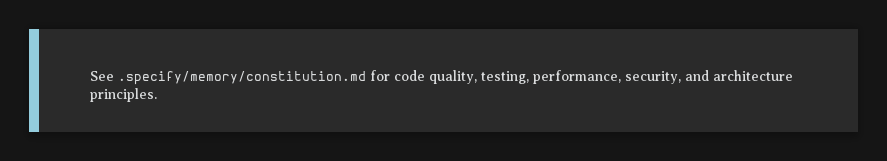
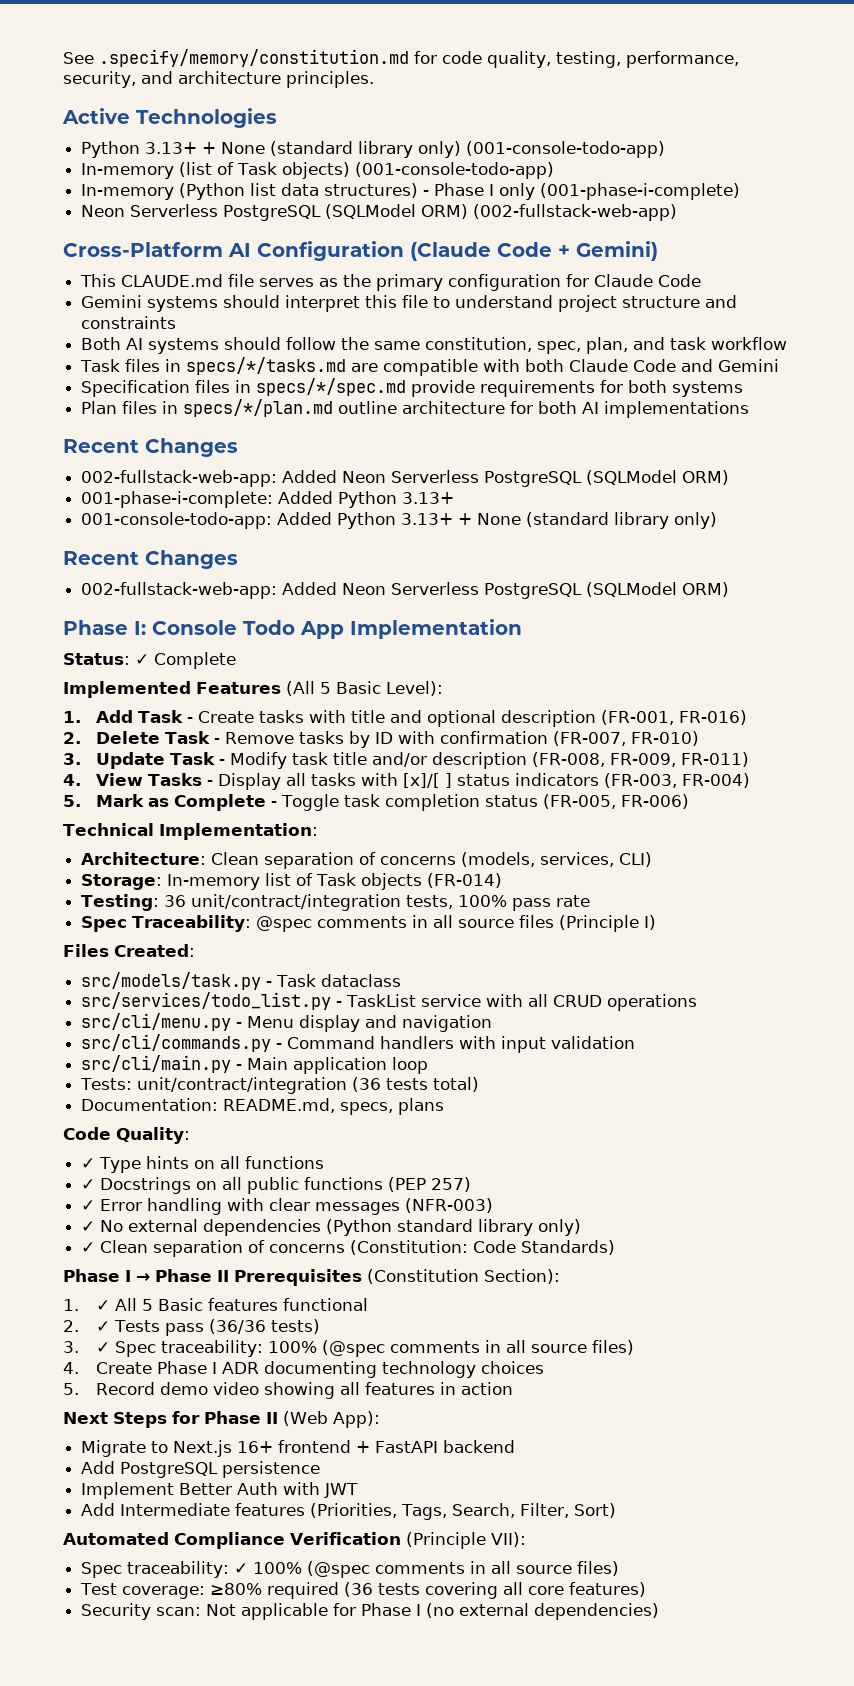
(157, 95) none -> [62,108,277,128] [81,141,666,158] [81,162,555,179] [81,183,741,200] [81,204,678,221] [63,241,658,261] [80,274,702,291] [81,295,738,312] [81,316,177,329] [81,337,788,354] [80,357,780,376] [81,378,744,397] [81,399,750,418] [63,438,238,457] [81,470,730,487] [81,491,455,508] [81,512,718,529] [63,550,238,569] [81,582,730,599] [63,619,522,639] [63,652,236,669] [63,681,443,698] [63,710,747,727] [63,731,699,748] [63,752,749,769] [63,773,750,790] [63,794,689,811] [63,823,318,840] [81,852,653,869] [81,873,503,890] [81,894,591,911] [81,915,657,932] [63,944,195,957] [81,972,402,990] [81,992,698,1011] [81,1013,493,1032] [81,1034,636,1053] [81,1055,429,1074] [80,1077,480,1094] [81,1098,445,1115] [63,1127,190,1144] [81,1156,325,1173] [81,1177,472,1194] [81,1198,494,1215] [81,1219,582,1236] [81,1240,616,1257] [63,1269,560,1286] [63,1298,368,1311] [63,1319,320,1336] [63,1340,634,1357] [63,1361,544,1378] [63,1382,513,1399] [63,1411,380,1428] [81,1440,516,1457] [81,1461,321,1478] [81,1482,359,1499] [81,1503,617,1520] [63,1532,526,1549] [81,1561,620,1578] [80,1582,647,1599] [81,1603,660,1620] // Active Technologies // Python 3.13+ + None (standard library only) (001-console-todo-app) // In-memory (list of Task objects) (001-console-todo-app) // In-memory (Python list data structures) - Phase I only (001-phase-i-complete) // Neon Serverless PostgreSQL (SQLModel ORM) (002-fullstack-web-app) // Cross-Platform AI Configuration (Claude Code + Gemini) // This CLAUDE.md file serves as the primary configuration for Claude Code // Gemini systems should interpret this file to understand project structure and constraints // Both AI systems should follow the same constitution, spec, plan, and task workflow // Task files in specs/*/tasks.md are compatible with both Claude Code and Gemini // Specification files in specs/*/spec.md provide requirements for both systems // Plan files in specs/*/plan.md outline architecture for both AI implementations // Recent Changes // 002-fullstack-web-app: Added Neon Serverless PostgreSQL (SQLModel ORM) // 001-phase-i-complete: Added Python 3.13+ // 001-console-todo-app: Added Python 3.13+ + None (standard library only) // Recent Changes // 002-fullstack-web-app: Added Neon Serverless PostgreSQL (SQLModel ORM) // Phase I: Console Todo App Implementation // Status: ✓ Complete // Implemented Features (All 5 Basic Level): // 1. Add Task - Create tasks with title and optional description (FR-001, FR-016) // 2. Delete Task - Remove tasks by ID with confirmation (FR-007, FR-010) // 3. Update Task - Modify task title and/or description (FR-008, FR-009, FR-011) // 4. View Tasks - Display all tasks with [x]/[ ] status indicators (FR-003, FR-004) // 5. Mark as Complete - Toggle task completion status (FR-005, FR-006) // Technical Implementation: // Architecture: Clean separation of concerns (models, services, CLI) // Storage: In-memory list of Task objects (FR-014) // Testing: 36 unit/contract/integration tests, 100% pass rate // Spec Traceability: @spec comments in all source files (Principle I) // Files Created: // src/models/task.py - Task dataclass // src/services/todo_list.py - TaskList service with all CRUD operations // src/cli/menu.py - Menu display and navigation // src/cli/commands.py - Command handlers with input validation // src/cli/main.py - Main application loop // Tests: unit/contract/integration (36 tests total) // Documentation: README.md, specs, plans // Code Quality: // ✓ Type hints on all functions // ✓ Docstrings on all public functions (PEP 257) // ✓ Error handling with clear messages (NFR-003) // ✓ No external dependencies (Python standard library only) // ✓ Clean separation of concerns (Constitution: Code Standards) // Phase I → Phase II Prerequisites (Constitution Section): // 1. ✓ All 5 Basic features functional // 2. ✓ Tests pass (36/36 tests) // 3. ✓ Spec traceability: 100% (@spec comments in all source files) // 4. Create Phase I ADR documenting technology choices // 5. Record demo video showing all features in action // Next Steps for Phase II (Web App): // Migrate to Next.js 16+ frontend + FastAPI backend // Add PostgreSQL persistence // Implement Better Auth with JWT // Add Intermediate features (Priorities, Tags, Search, Filter, Sort) // Automated Compliance Verification (Principle VII): // Spec traceability: ✓ 100% (@spec comments in all source files) // Test coverage: ≥80% required (36 tests covering all core features) // Security scan: Not applicable for Phase I (no external dependencies)

